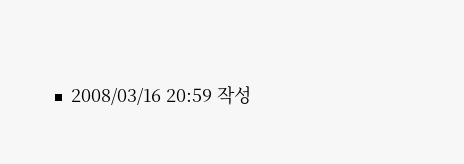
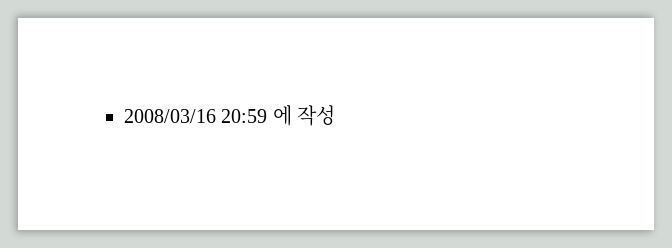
(212, 95) none -> [272,105,292,126] 에

